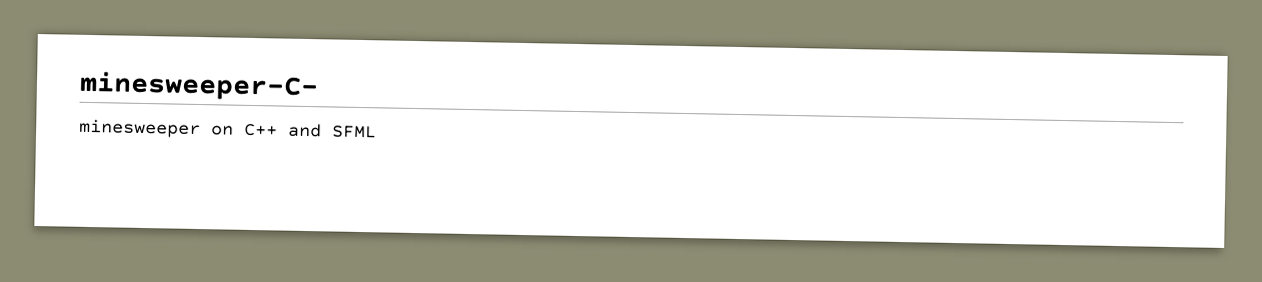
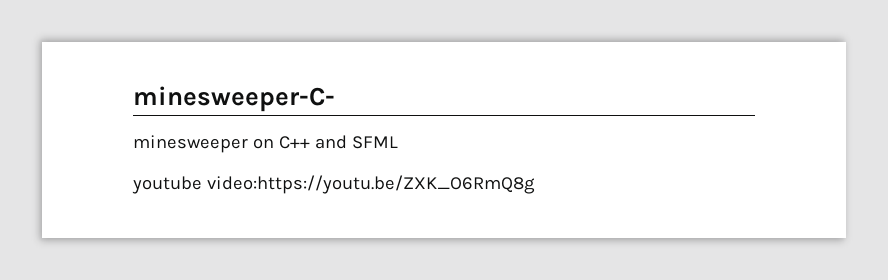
(377, 132) none -> [132,175,535,194] // youtube video:https://youtu.be/ZXK_O6RmQ8g

